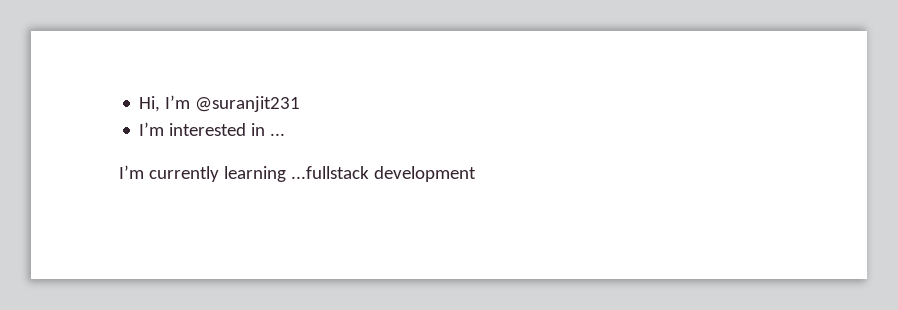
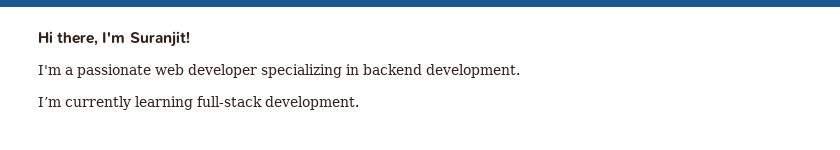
[139,95,301,112] [139,122,286,136] Hi, I’m @suranjit231 // I’m interested in ... -> [38,31,190,47] [38,64,520,78] Hi there, I'm Suranjit! // I'm a passionate web developer specializing in backend development.
[290,166,476,182] ...fullstack development -> [197,96,359,110] full-stack development.

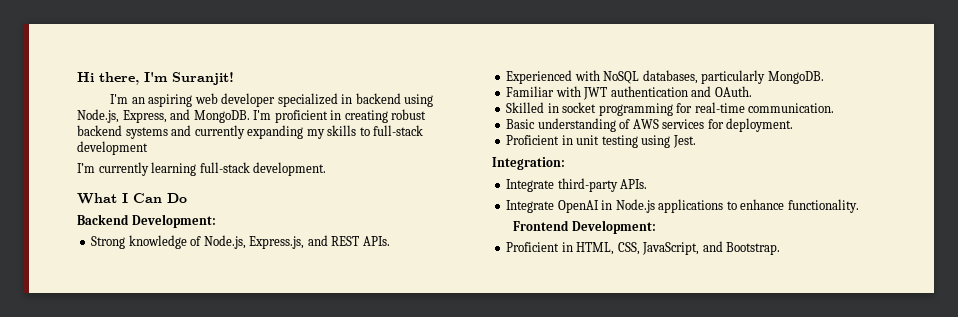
[65,64,151,78] a passionate -> [131,94,193,107] an aspiring
[261,64,342,78] specializing -> [277,93,338,107] specialized
[426,64,520,78] development. -> [404,94,434,107] [77,109,427,123] [77,125,424,139] [77,141,148,155] using Node.js, Express, and MongoDB. I'm proficient in creating robust backend systems and currently expanding my skills to full-stack development
(359, 103) none -> [77,193,187,204] [77,214,216,228] [91,235,390,249] [506,70,824,84] [506,86,752,100] [506,102,835,116] [506,118,794,132] [506,135,696,148] [492,157,565,170] [506,178,648,192] [506,199,859,213] [513,220,656,234] [506,241,781,255] // What I Can Do // Backend Development: // Strong knowledge of Node.js, Express.js, and REST APIs. // Experienced with NoSQL databases, particularly MongoDB. // Familiar with JWT authentication and OAuth. // Skilled in socket programming for real-time communication. // Basic understanding of AWS services for deployment. // Proficient in unit testing using Jest. // Integration: // Integrate third-party APIs. // Integrate OpenAI in Node.js applications to enhance functionality. // Frontend Development: // Proficient in HTML, CSS, JavaScript, and Bootstrap.

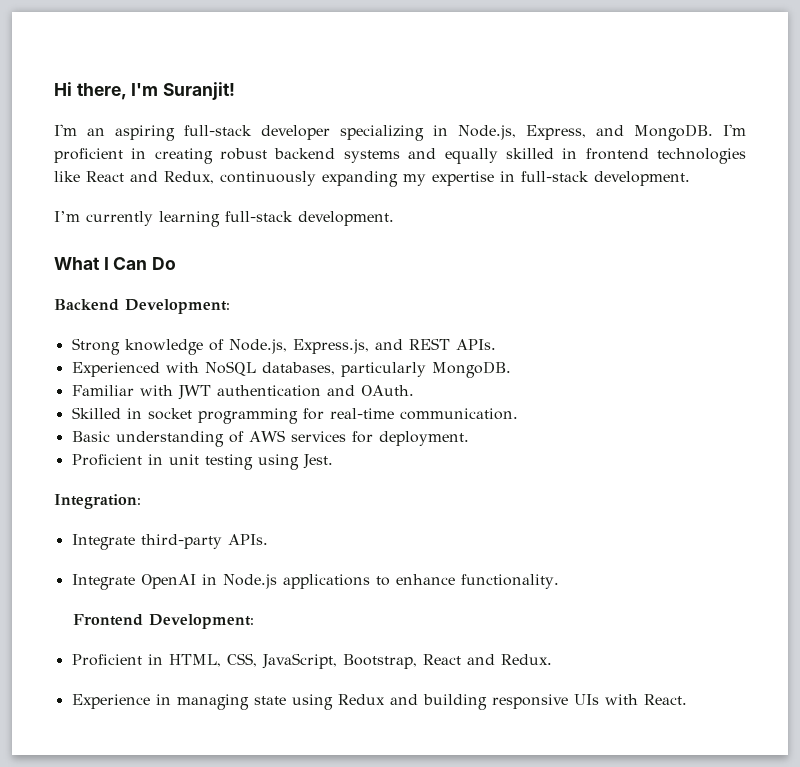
[194,93,434,107] web developer specialized in backend using -> [184,125,448,141] full-stack developer specializing in
[194,125,424,139] [77,141,148,155] currently expanding my skills to full-stack development -> [444,148,747,164] [54,171,690,187] equally skilled in frontend technologies like React and Redux, continuously expanding my expertise in full-stack development.
[702,241,781,255] and Bootstrap. -> [342,654,552,669] [71,694,687,710] Bootstrap, React and Redux. // Experience in managing state using Redux and building responsive UIs with React.

